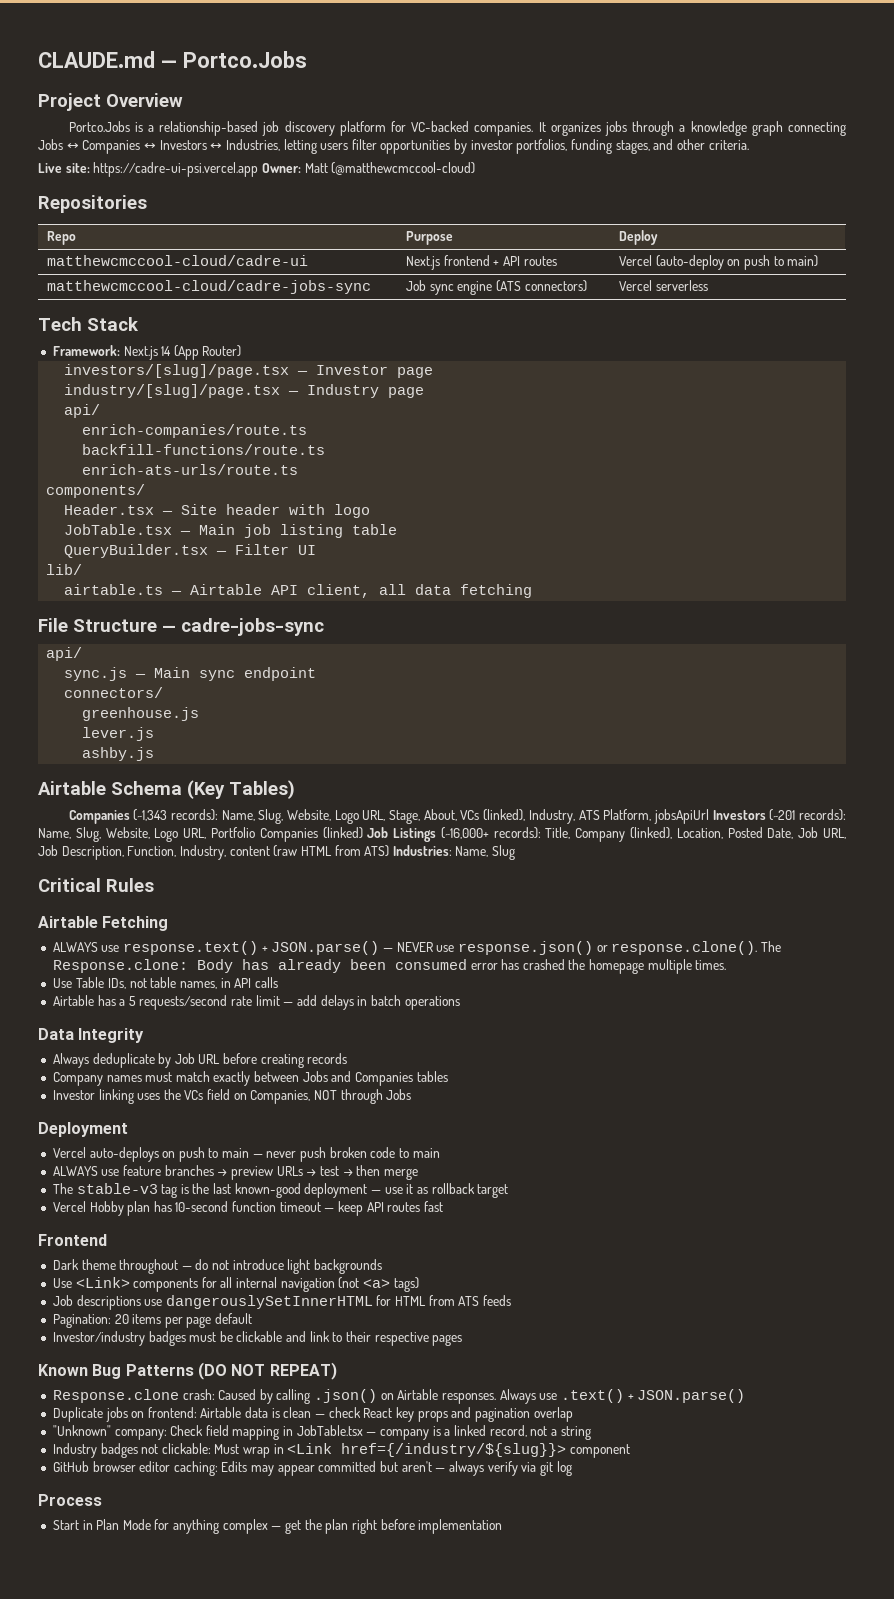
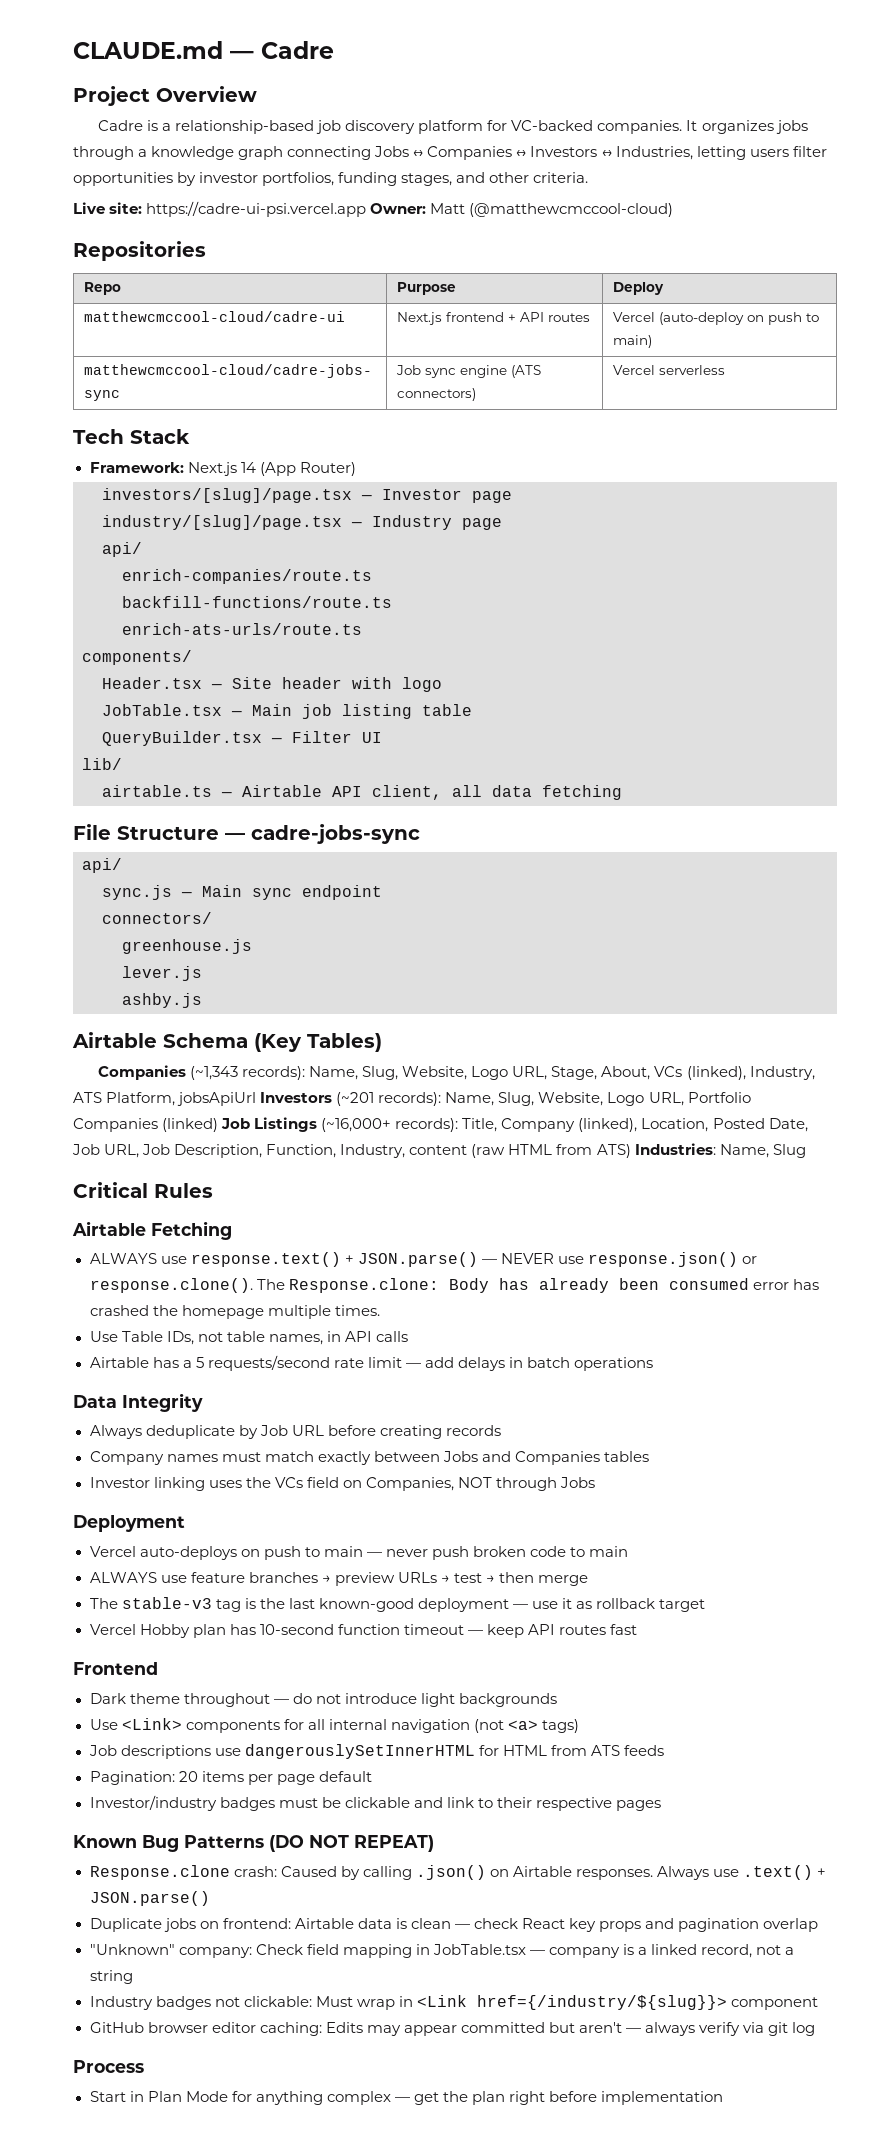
[182,51,307,68] Portco.Jobs -> [261,41,334,59] Cadre
[68,121,130,132] Portco.Jobs -> [97,120,143,131] Cadre

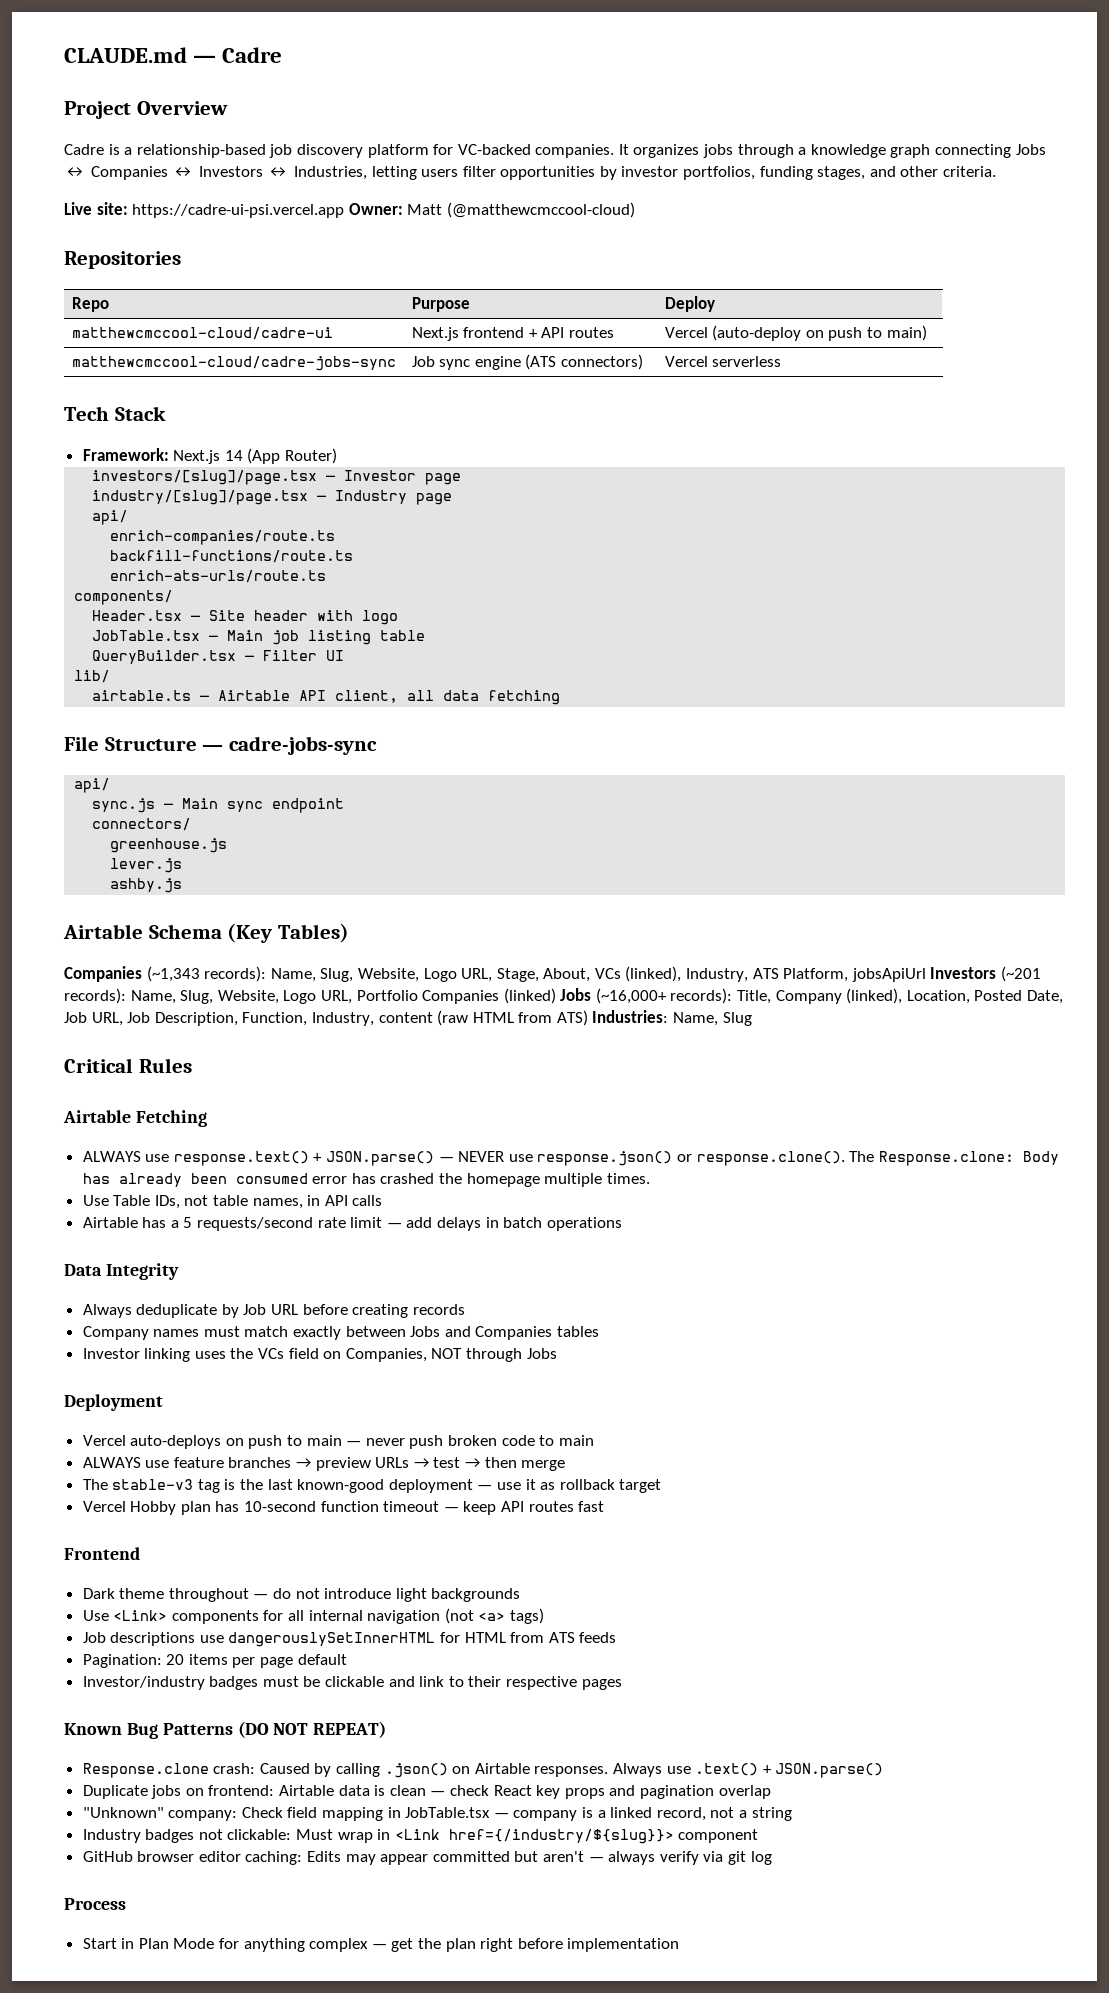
[221,1117,318,1132] Job Listings -> [560,988,592,1001] Jobs

